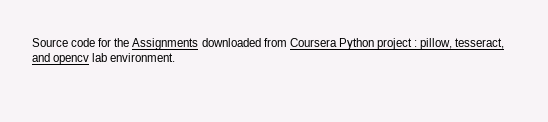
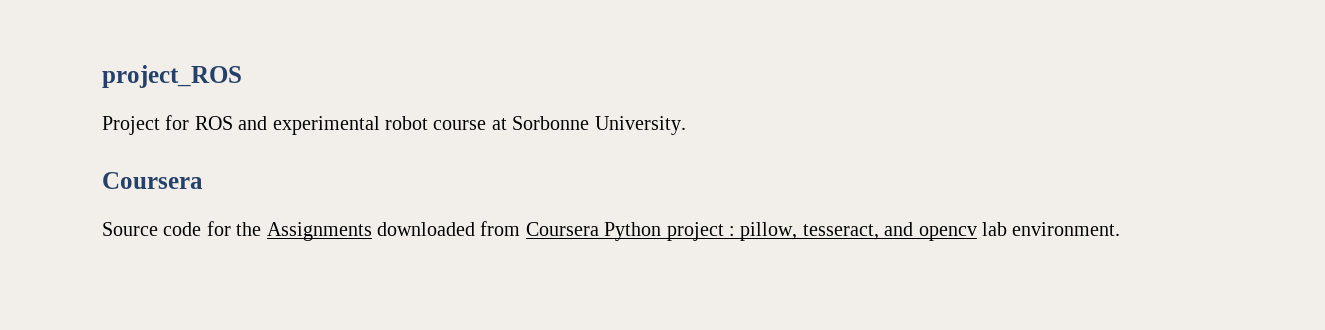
(32, 42) none -> [102,65,242,88] [102,115,686,135] [102,172,203,189] project_ROS // Project for ROS and experimental robot course at Sorbonne University. // Coursera //

